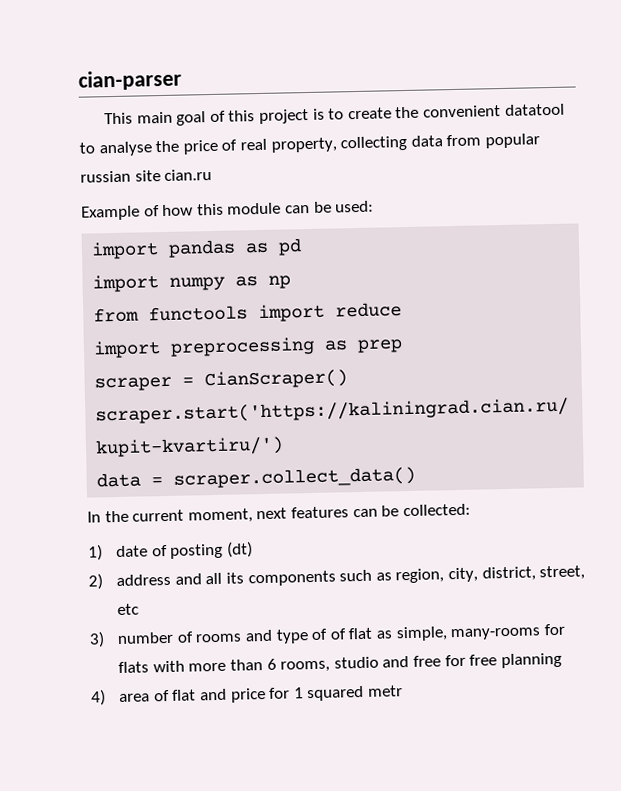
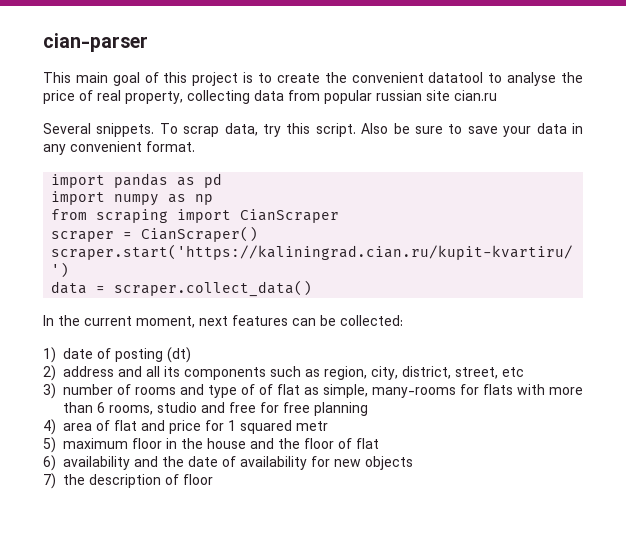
[81,200,375,221] Example of how this module can be used: -> [43,123,583,137] [43,141,195,155] Several snippets. To scrap data, try this script. Also be sure to save your data in any convenient format.
[148,302,403,323] [93,336,404,359] functools import reduce // import preprocessing as prep -> [96,209,340,223] scraping import CianScraper
(403, 691) none -> [43,437,379,453] [43,455,413,471] [43,473,213,489] // 5) maximum floor in the house and the floor of flat // 6) availability and the date of availability for new objects // 7) the description of floor

